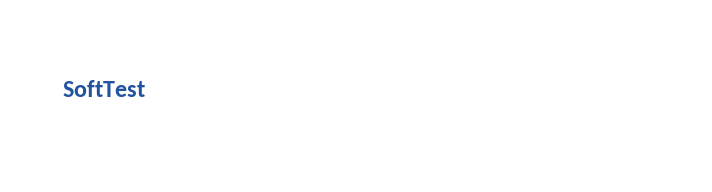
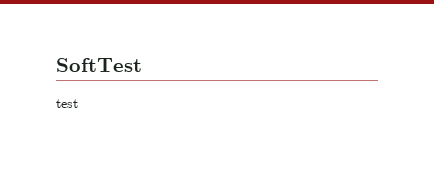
(145, 88) none -> [56,99,78,108] // test

